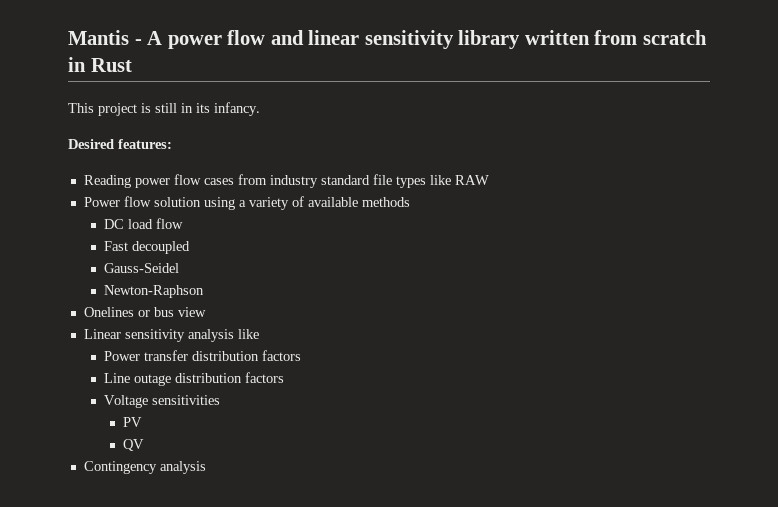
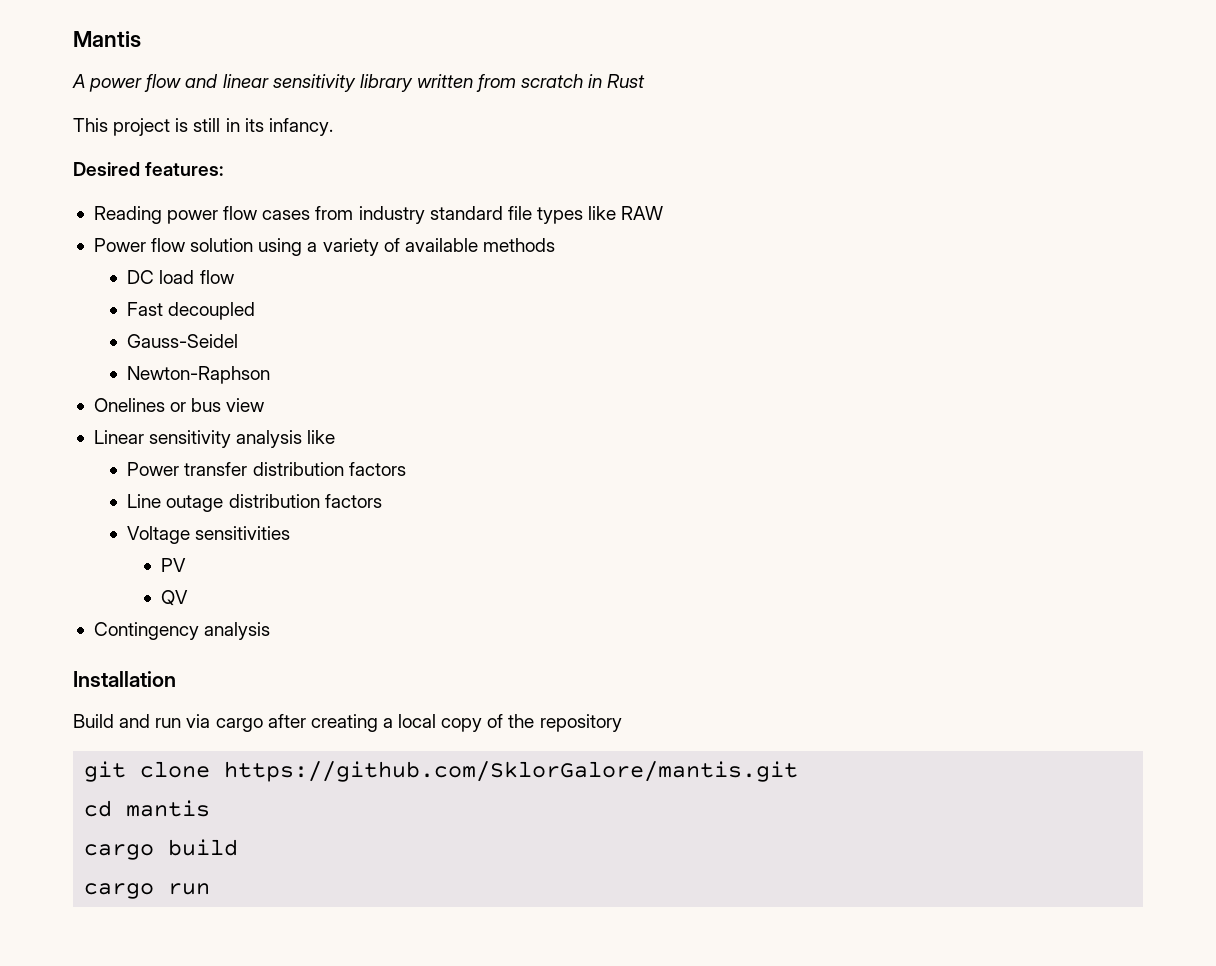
[134,39,142,45] - -> (141, 39) //
(206, 467) none -> [73,671,176,687] [73,714,622,732] [84,761,799,782] [84,800,211,817] [84,839,239,860] [84,883,211,899] // Installation // Build and run via cargo after creating a local copy of the repository // git clone https://github.com/SklorGalore/mantis.git // cd mantis // cargo build // cargo run

